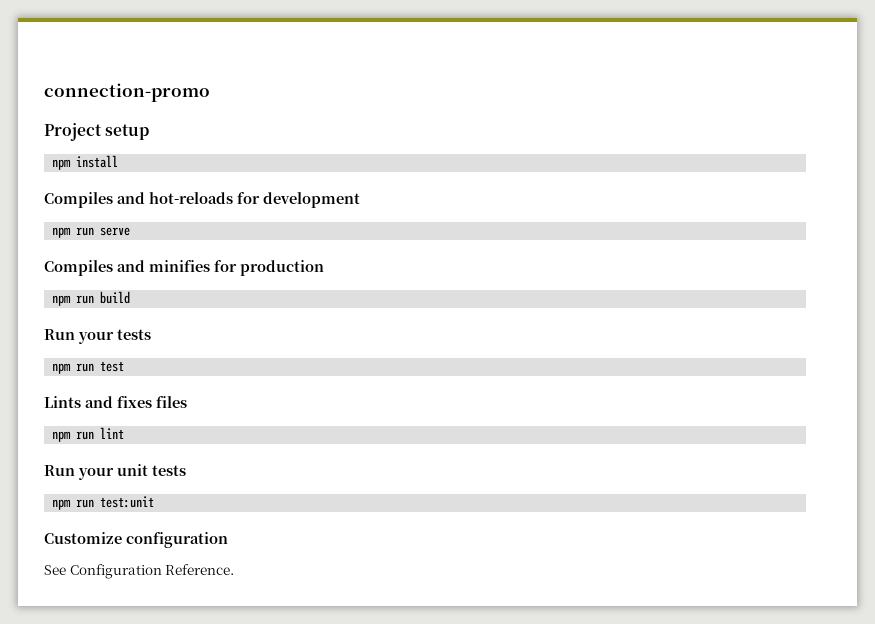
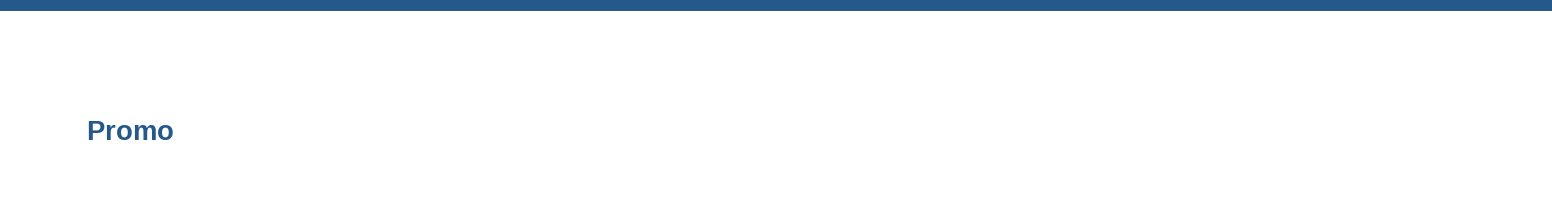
[44,83,210,102] [44,123,150,141] [52,155,119,170] [44,192,360,208] [52,227,131,238] [44,260,324,276] [52,291,131,306] [44,329,151,344] [52,361,125,374] [44,396,187,408] [52,427,125,442] [44,464,186,480] [52,496,155,510] [44,532,228,548] [44,564,235,579] connection-promo // Project setup // npm install // Compiles and hot-reloads for development // npm run serve // Compiles and minifies for production // npm run build // Run your tests // npm run test // Lints and fixes files // npm run lint // Run your unit tests // npm run test:unit // Customize configuration // See Configuration Reference. -> [87,121,174,140] Promo

